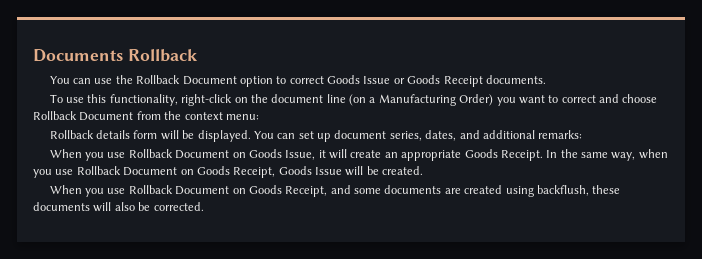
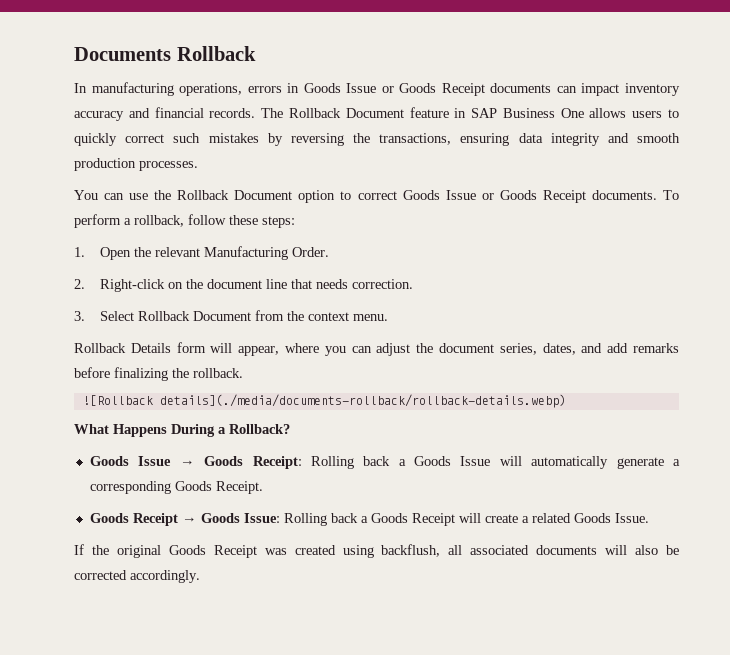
(198, 55) none -> [74,82,681,96] [74,107,679,121] [74,133,680,146] [74,158,198,171] // In manufacturing operations, errors in Goods Issue or Goods Receipt documents can impact inventory accuracy and financial records. The Rollback Document feature in SAP Business One allows users to quickly correct such mistakes by reversing the transactions, ensuring data integrity and smooth production processes.
[49,94,658,106] // To use this functionality, right-click on the document line (on a Manufacturing Order) you want to correct and choose -> [663,190,679,200] [74,214,295,228] [74,246,329,260] [74,279,413,292] [74,311,134,321] To perform a rollback, follow these steps: // 1. Open the relevant Manufacturing Order. // 2. Right-click on the document line that needs correction. // 3. Select
[225,114,259,120] [49,130,130,139] menu: // Rollback details -> [352,314,388,321] [74,343,171,353] menu. // Rollback Details
[182,130,583,142] [49,149,668,161] [33,166,424,178] [49,185,461,197] be displayed. You can set up document series, dates, and additional remarks: // When you use Rollback Document on Goods Issue, it will create an appropriate Goods Receipt. In the same way, when you use Rollback Document on Goods Receipt, Goods Issue will be created. // When you use Rollback Document on Goods Receipt, and some documents are -> [238,343,679,356] [74,367,243,381] [82,394,566,408] [74,424,290,437] [89,456,680,469] [89,481,263,494] [89,513,649,526] [74,544,287,558] appear, where you can adjust the document series, dates, and add remarks before finalizing the rollback. // ![Rollback details](./media/documents-rollback/rollback-details.webp) // What Happens During a Rollback? // Goods Issue → Goods Receipt: Rolling back a Goods Issue will automatically generate a corresponding Goods Receipt. // Goods Receipt → Goods Issue: Rolling back a Goods Receipt will create a related Goods Issue. // If the original Goods Receipt was
[592,185,621,194] these -> [448,545,530,555] all associated
[153,202,204,211] corrected. -> [74,570,200,583] corrected accordingly.

